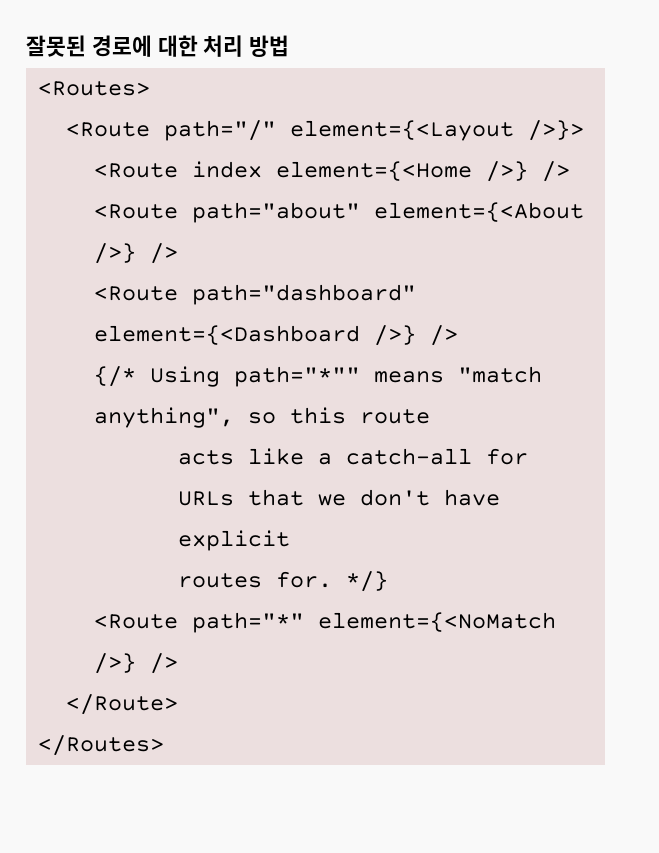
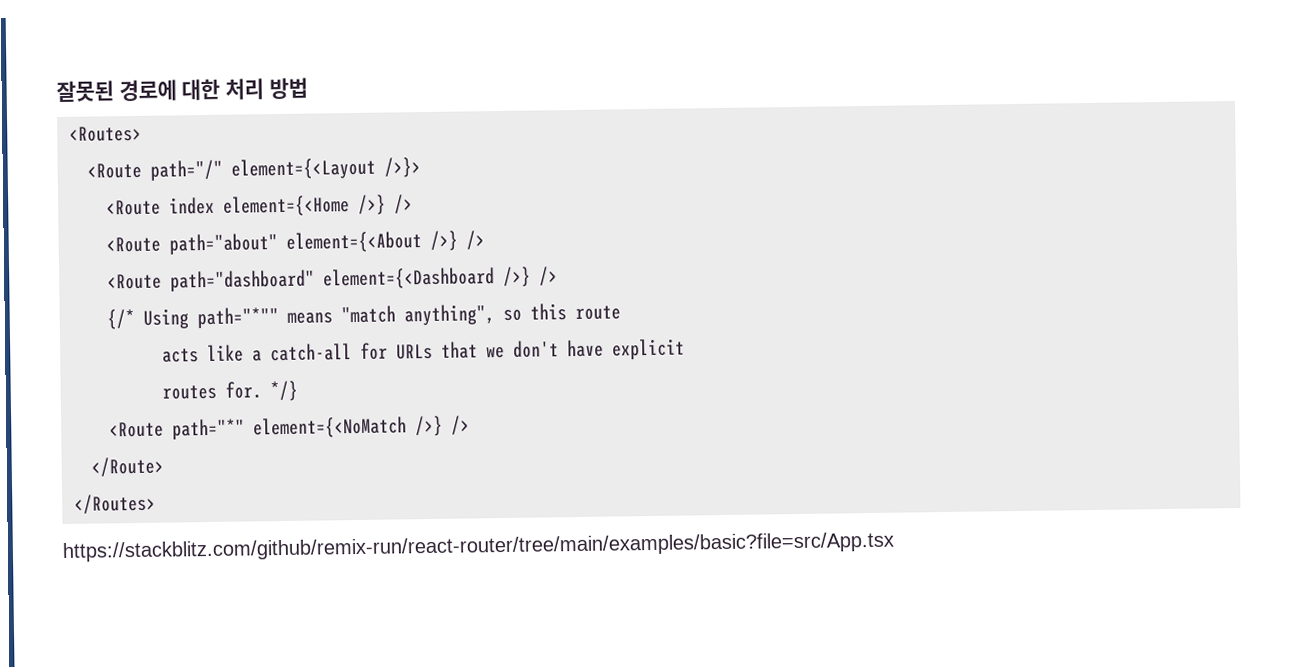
(165, 745) none -> [62,531,894,562] // https://stackblitz.com/github/remix-run/react-router/tree/main/examples/basic?file=src/App.tsx

